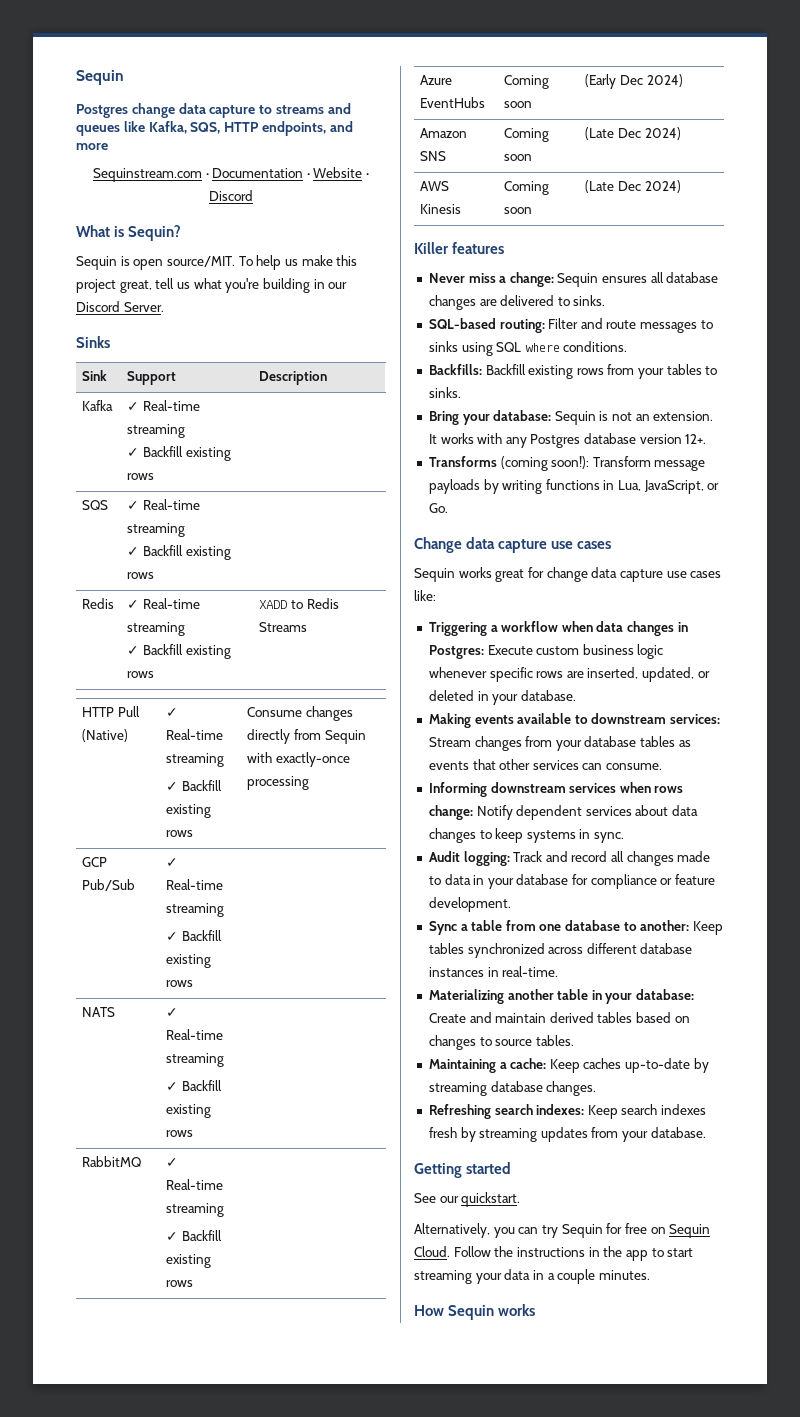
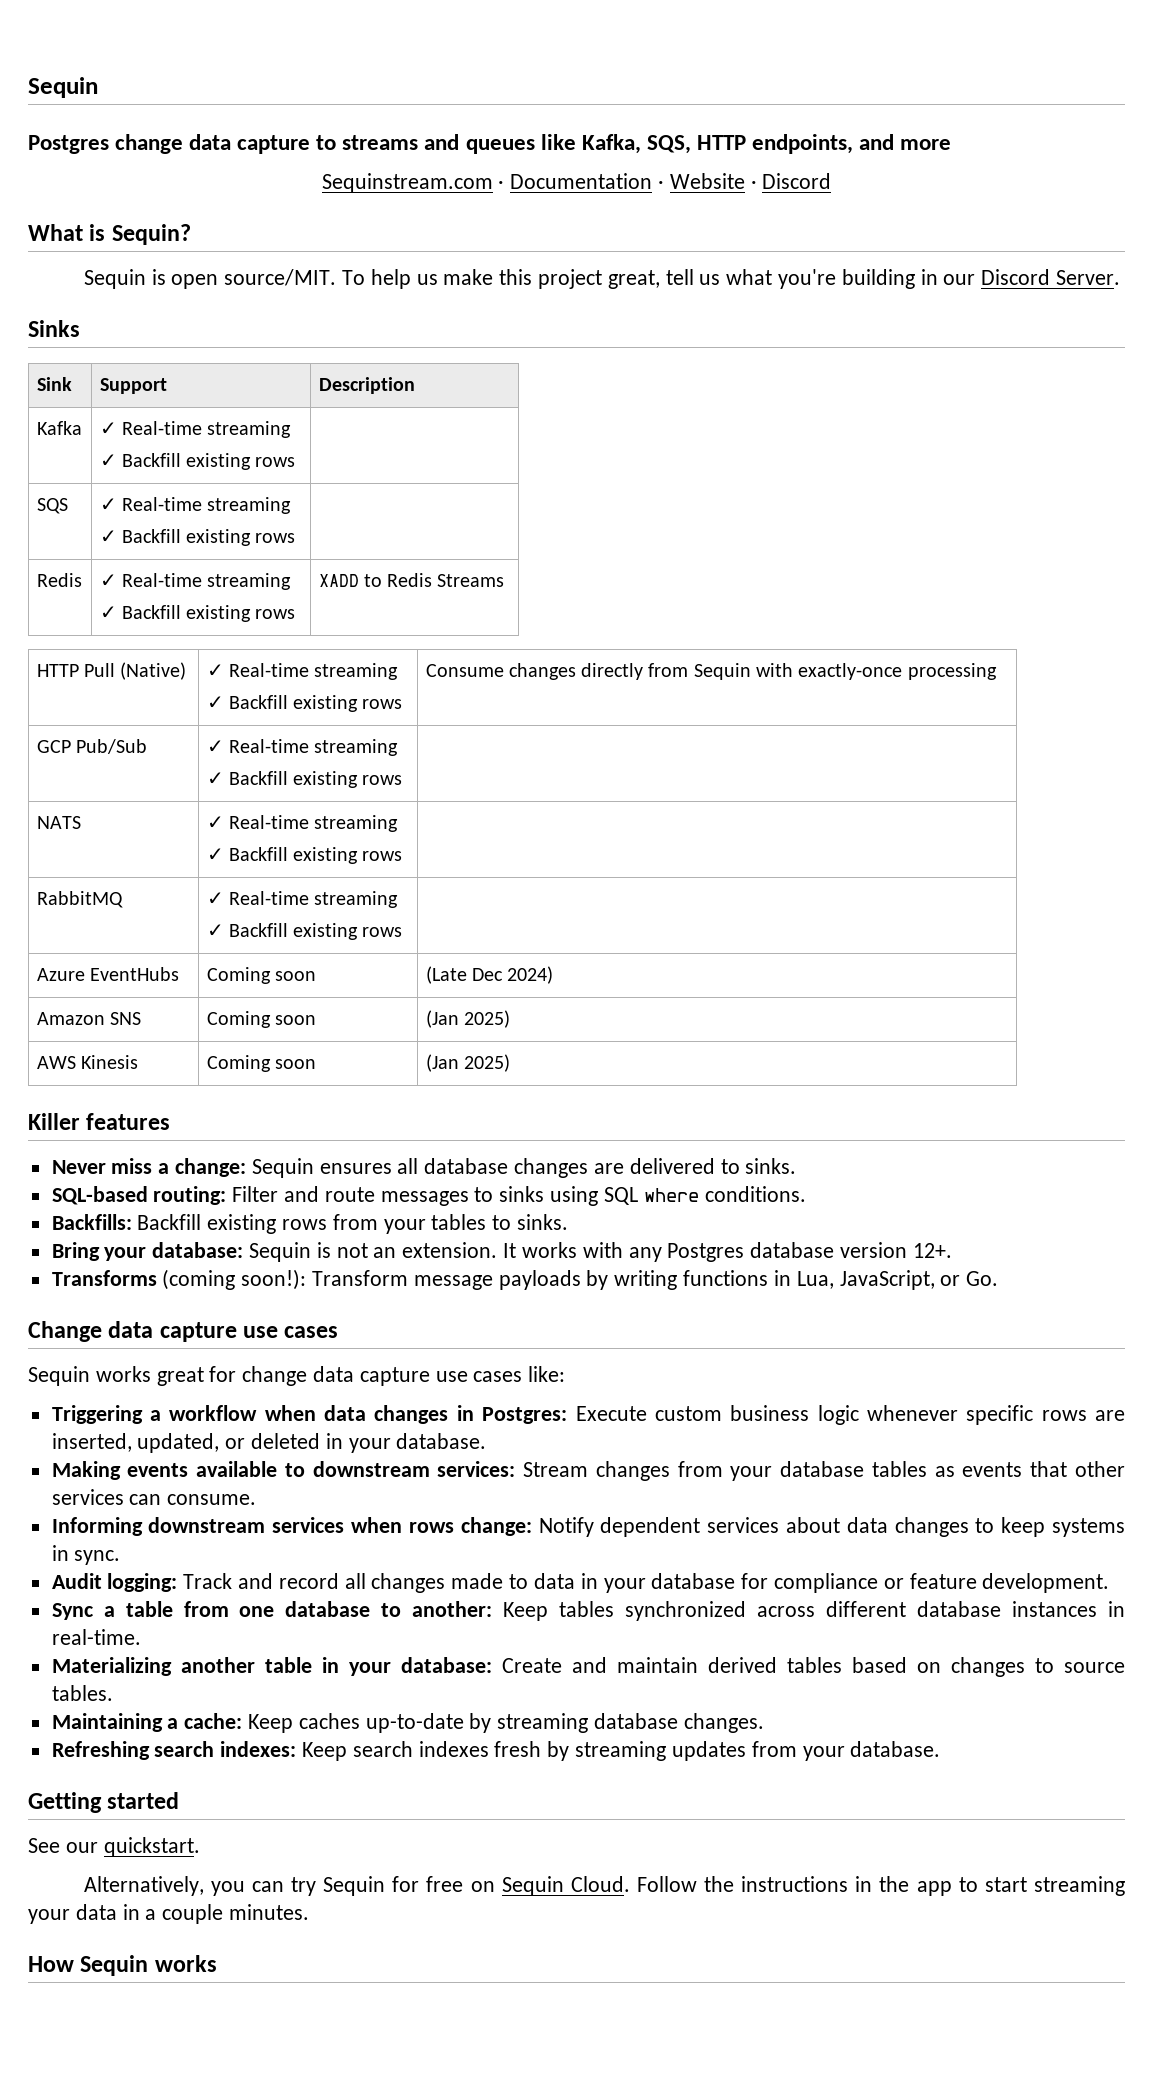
[585,74,617,89] (Early -> [425,966,467,984] (Late
[585,127,681,140] (Late Dec 2024) -> [425,1010,510,1028] (Jan 2025)
[585,180,681,193] (Late Dec 2024) -> [425,1054,510,1072] (Jan 2025)

